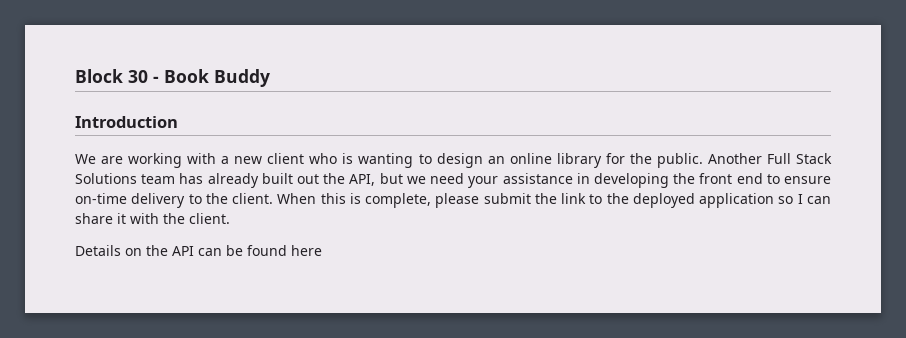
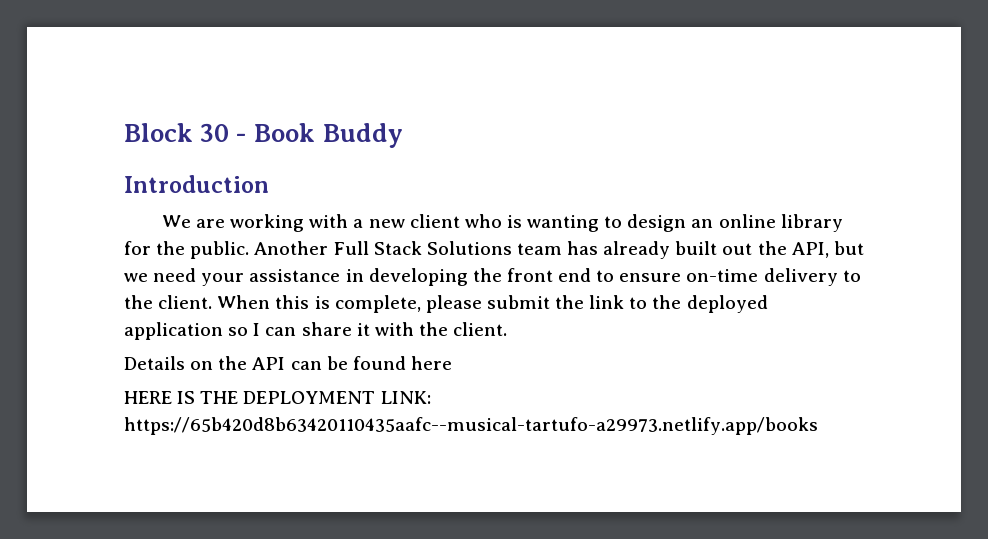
(322, 250) none -> [124,391,431,404] [124,417,818,435] // HERE IS THE DEPLOYMENT LINK: https://65b420d8b63420110435aafc--musical-tartufo-a29973.netlify.app/books

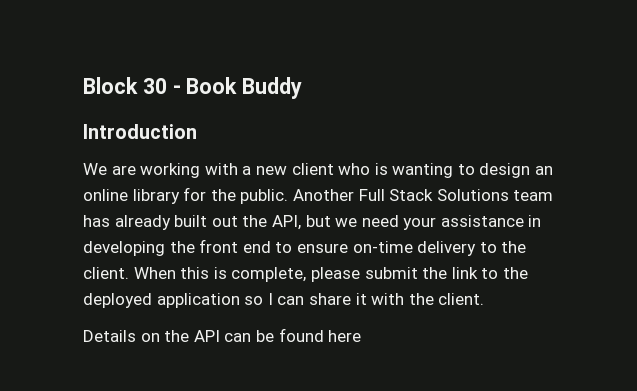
[124,391,431,404] [124,417,818,435] // HERE IS THE DEPLOYMENT LINK: https://65b420d8b63420110435aafc--musical-tartufo-a29973.netlify.app/books -> (362, 336) none

